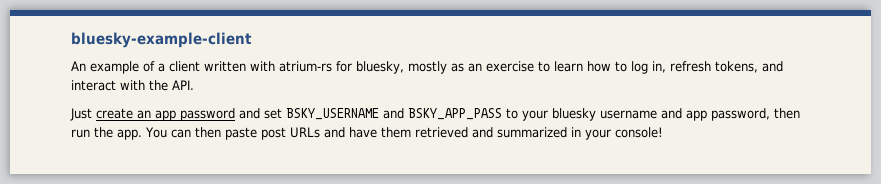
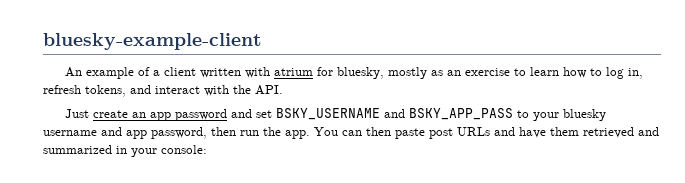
[279,61,332,72] atrium-rs -> [273,68,313,76] atrium
[614,127,663,138] console! -> [161,145,207,154] console:

